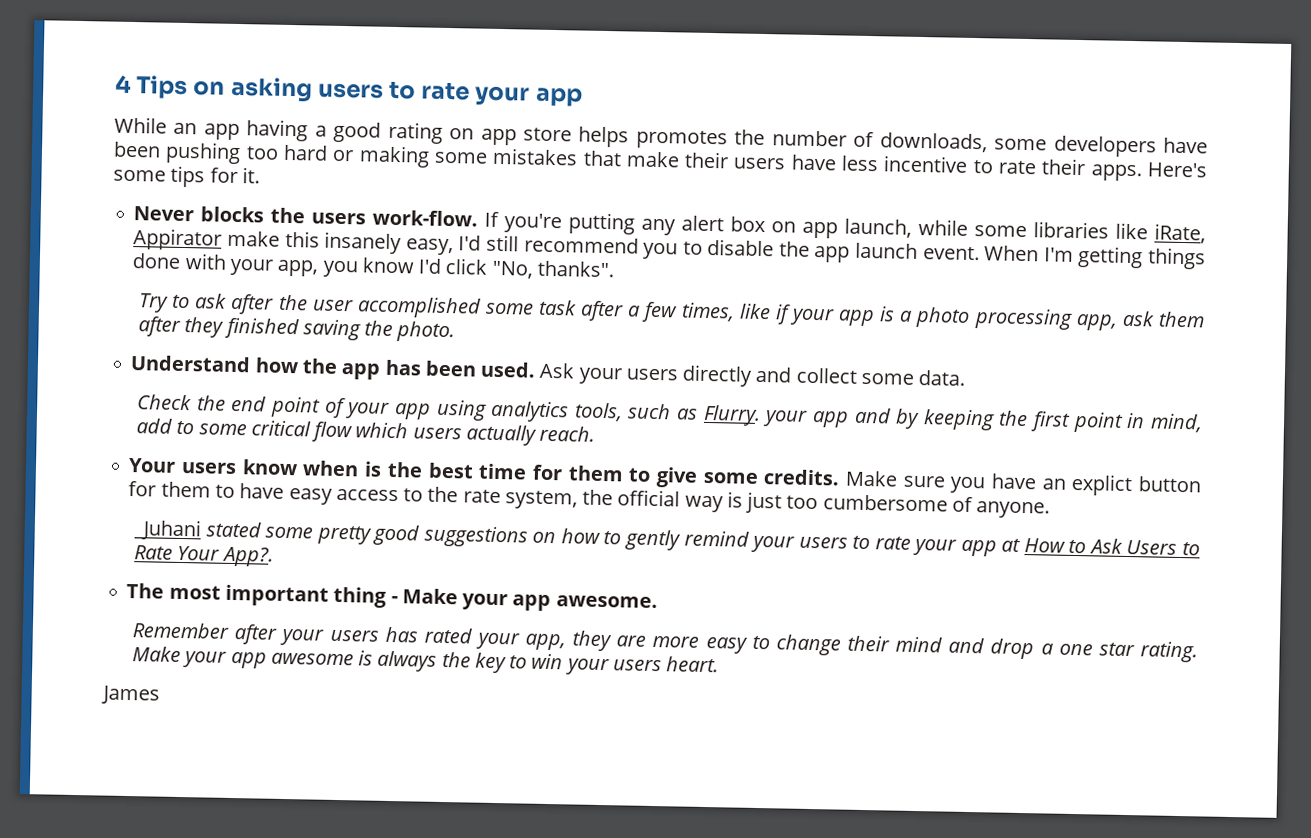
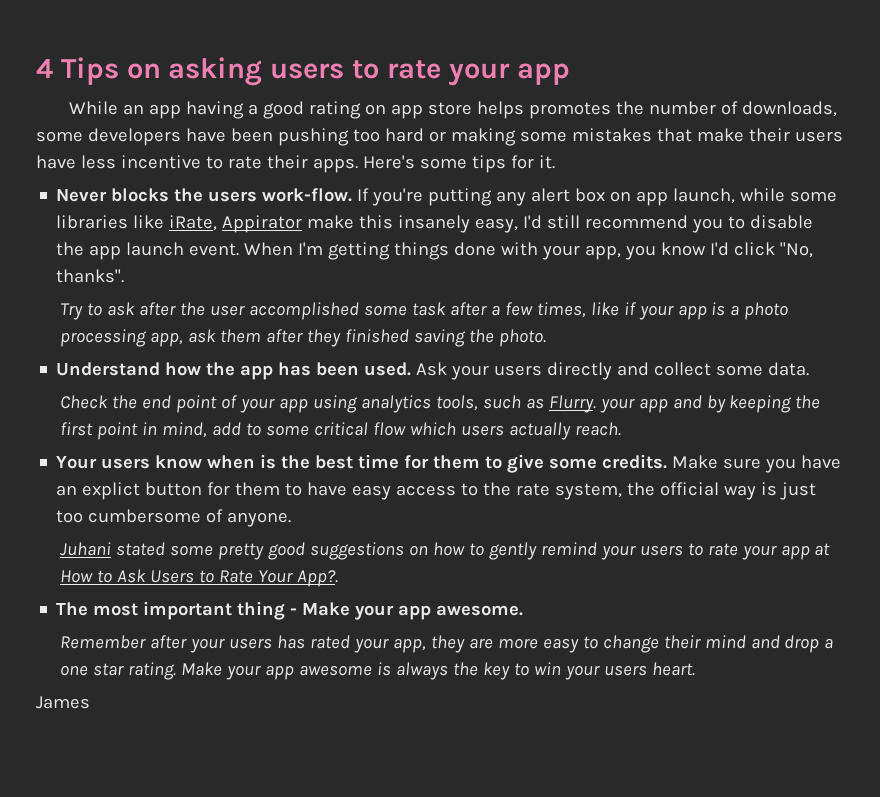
[133,519,202,541] _Juhani -> [59,542,111,556] Juhani

